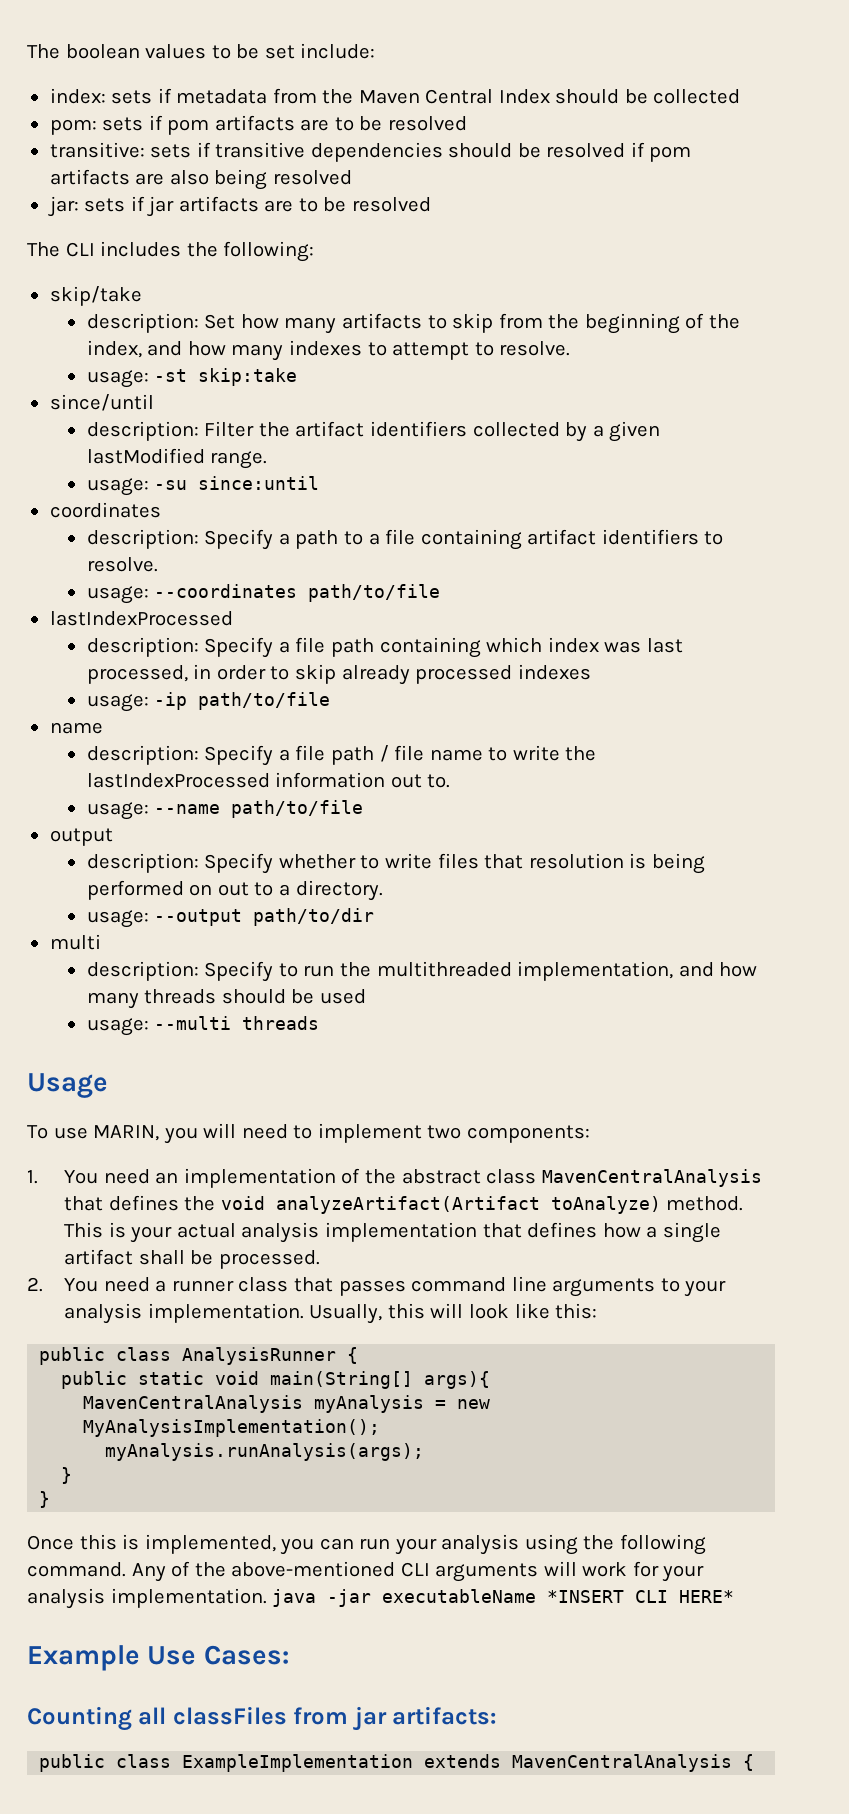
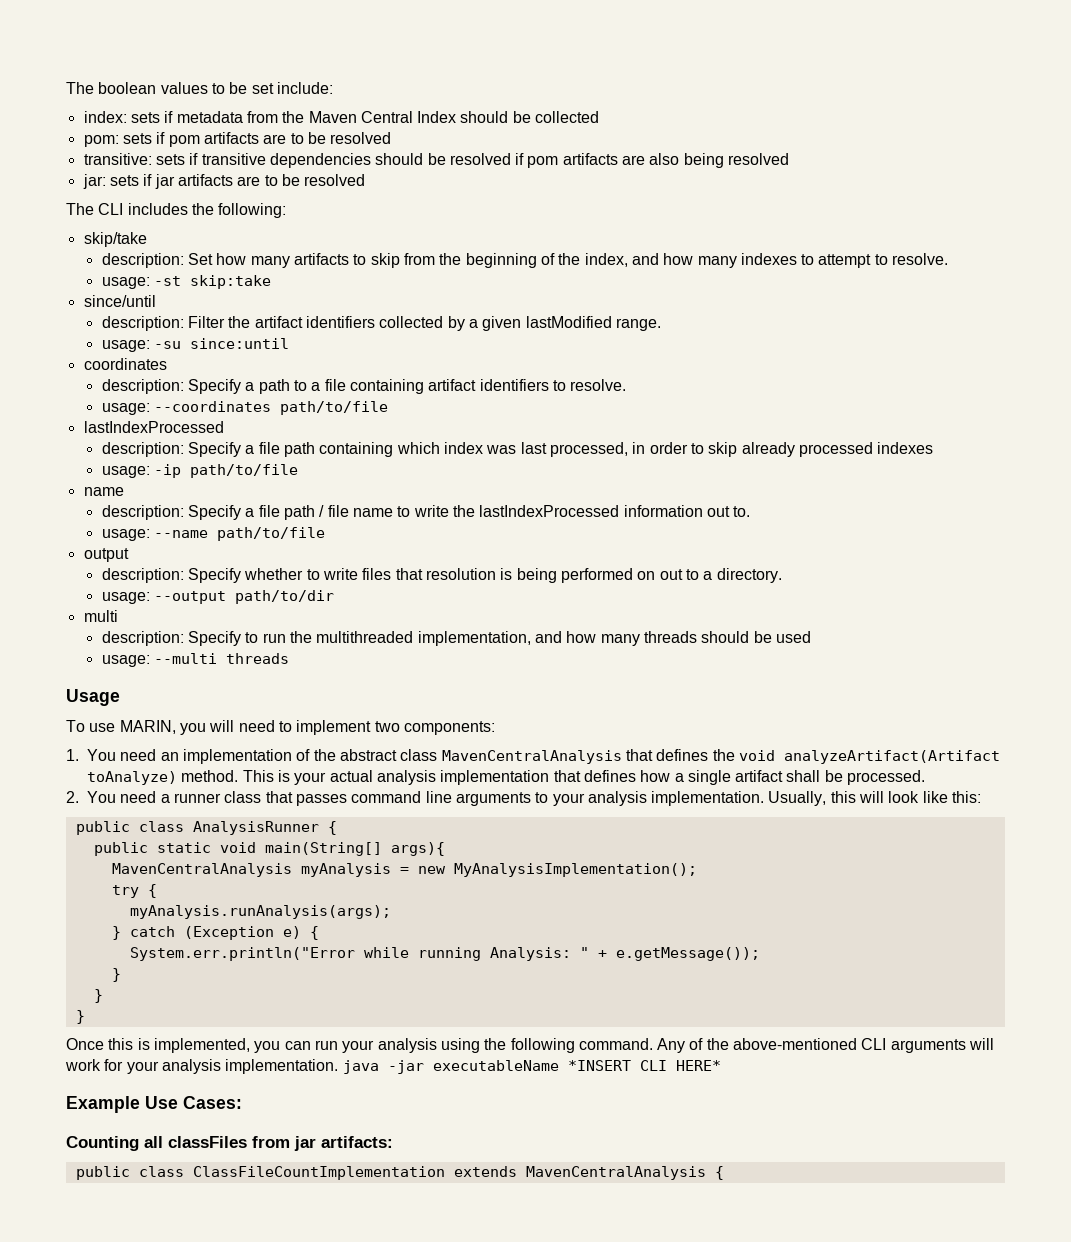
(381, 1428) none -> [111,884,157,898] // try {
(425, 1452) none -> [111,926,319,940] [129,947,760,961] [111,968,121,982] // } catch (Exception e) { // System.err.println("Error while running Analysis: " + e.getMessage()); // }
[182,1754,414,1772] ExampleImplementation -> [192,1166,445,1180] ClassFileCountImplementation

